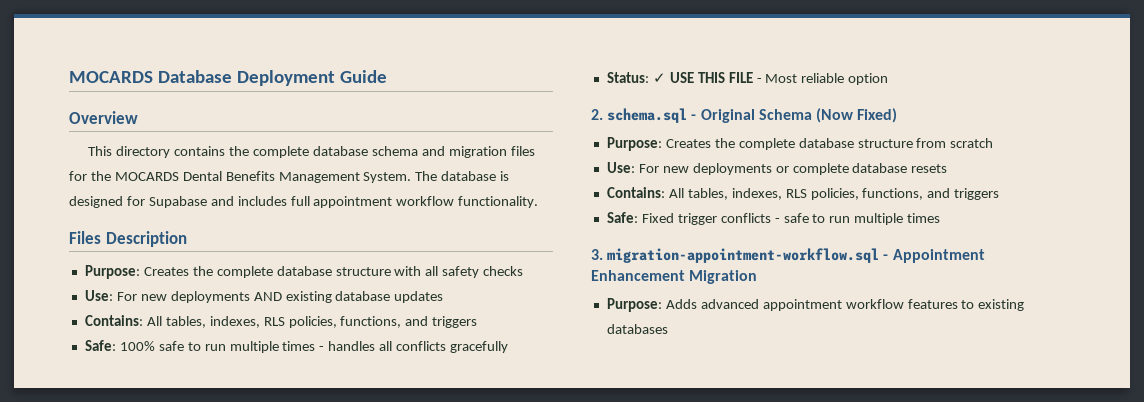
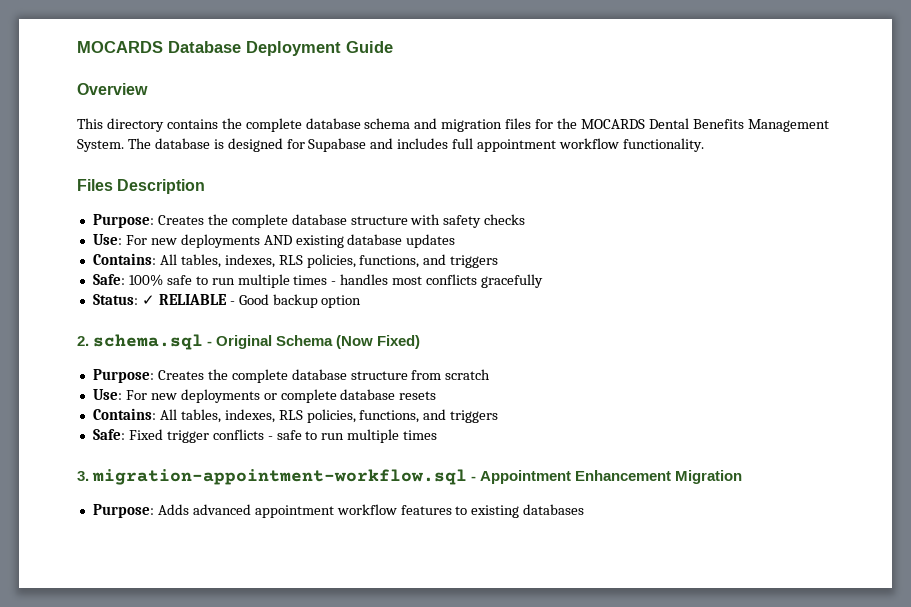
[425,266,439,276] all -> (441, 219) none
[379,341,393,351] all -> [392,276,423,285] most
[669,72,845,83] USE THIS FILE - Most reliable -> [158,294,318,308] RELIABLE - Good backup

